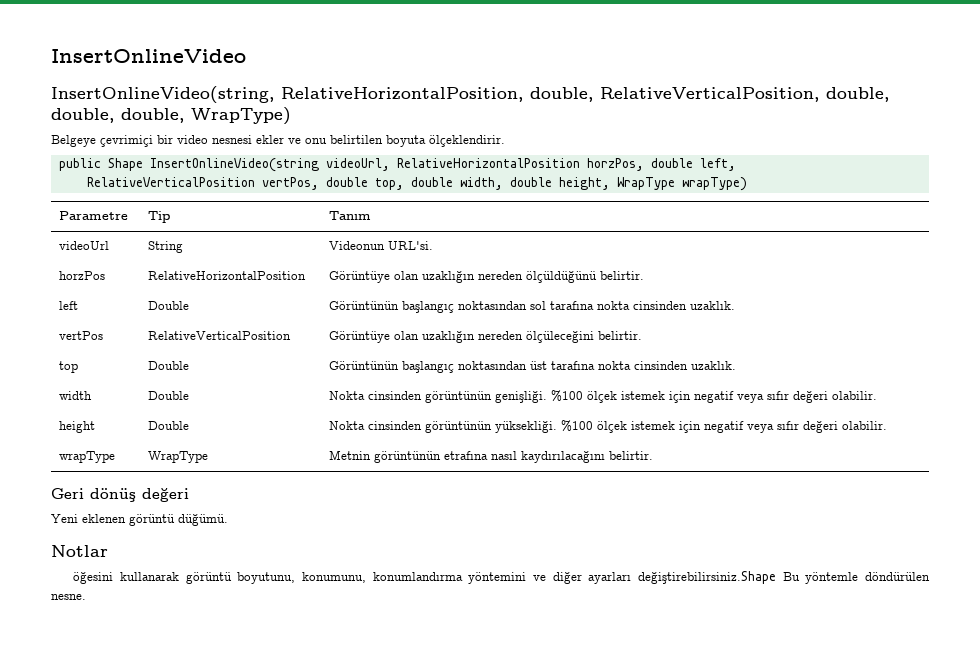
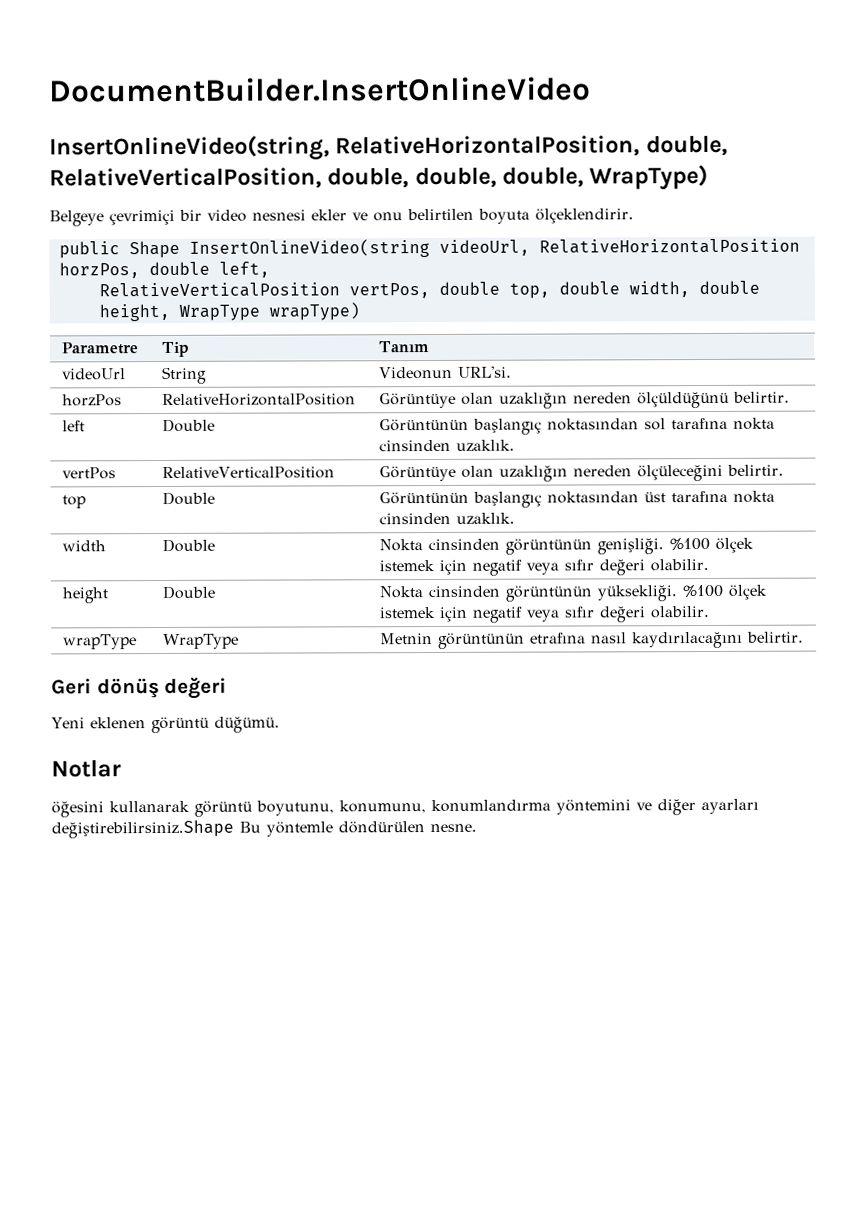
[51,49,246,63] InsertOnlineVideo -> [49,76,591,103] DocumentBuilder.InsertOnlineVideo

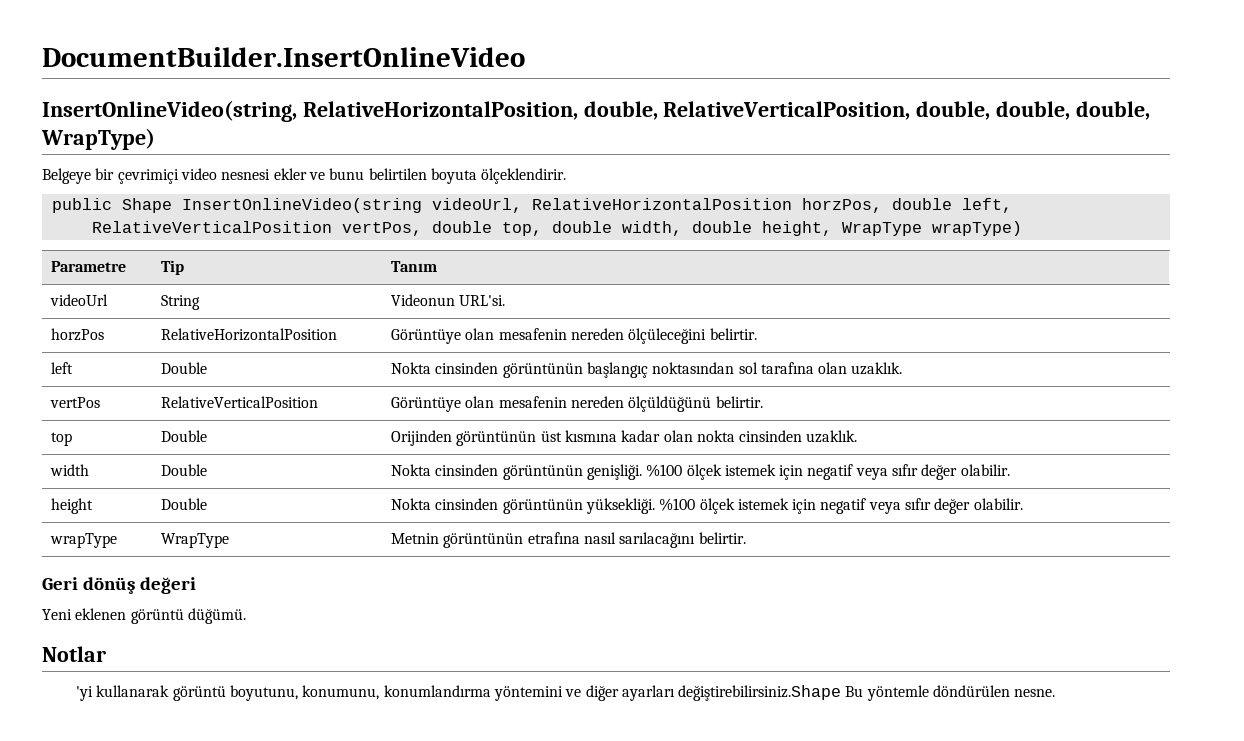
[109,209,202,226] çevrimiçi bir -> [95,168,179,184] bir çevrimiçi
[373,212,403,222] onu -> [329,168,365,180] bunu
[498,391,730,409] uzaklığın nereden ölçüldüğünü -> [498,328,707,344] mesafenin nereden ölçüleceğini
[378,418,469,432] Görüntünün -> [390,362,583,378] Nokta cinsinden görüntünün
[732,417,775,430] [378,439,451,452] nokta cinsinden -> [818,362,848,374] olan
[498,464,723,482] uzaklığın nereden ölçüleceğini -> [498,396,712,412] mesafenin nereden ölçüldüğünü
[378,490,728,508] Görüntünün başlangıç noktasından üst tarafına -> [390,430,693,446] Orijinden görüntünün üst kısmına kadar olan
[598,559,645,576] değeri -> [921,464,958,480] değer
[598,606,646,623] değeri -> [934,498,971,514] değer
[631,631,743,649] kaydırılacağını -> [619,532,696,548] sarılacağını
[51,801,104,818] öğesini -> [75,686,93,701] 'yi

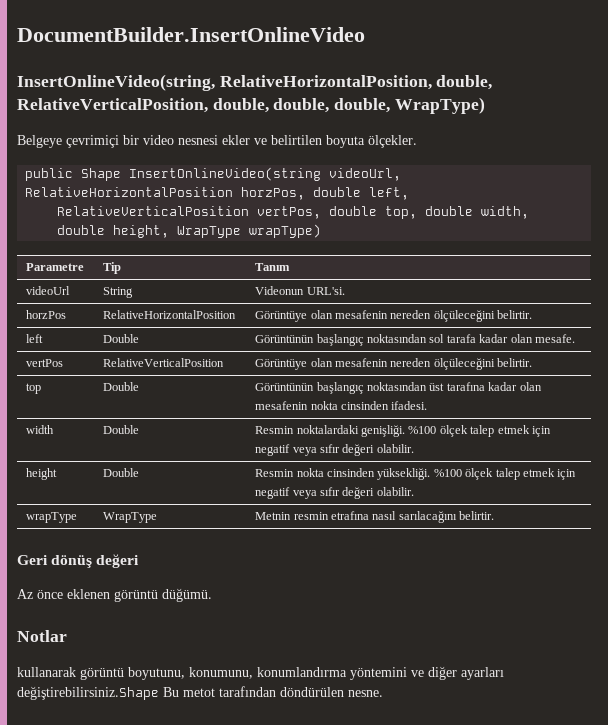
[95,168,179,184] bir çevrimiçi -> [66,135,139,148] çevrimiçi bir
[329,168,365,180] bunu -> (267, 141) none
[481,168,567,184] ölçeklendirir. -> [368,135,417,148] ölçekler.
[390,362,903,378] Nokta cinsinden görüntünün başlangıç noktasından sol tarafına olan uzaklık. -> [255,334,575,346] Görüntünün başlangıç noktasından sol tarafa kadar olan mesafe.
[628,396,712,412] ölçüldüğünü -> [433,358,495,370] ölçüleceğini
[390,430,858,446] Orijinden görüntünün üst kısmına kadar olan nokta cinsinden uzaklık. -> [255,382,542,394] [255,401,428,410] Görüntünün başlangıç noktasından üst tarafına kadar olan mesafenin nokta cinsinden ifadesi.
[390,464,583,480] Nokta cinsinden görüntünün -> [255,425,359,434] Resmin noktalardaki
[724,464,958,480] istemek için negatif veya sıfır değer -> [470,425,551,437] [255,444,375,456] talep etmek için negatif veya sıfır değeri
[390,498,583,514] Nokta cinsinden görüntünün -> [255,468,376,477] Resmin nokta cinsinden
[737,498,971,514] istemek için negatif veya sıfır değer -> [495,468,577,480] [255,487,375,499] talep etmek için negatif veya sıfır değeri
[443,533,524,548] görüntünün -> [293,512,329,520] resmin
[42,609,72,620] Yeni -> [17,589,63,599] Az önce
[75,686,93,701] 'yi -> (67, 636) none
[866,685,929,701] yöntemle -> [183,686,276,697] metot tarafından

